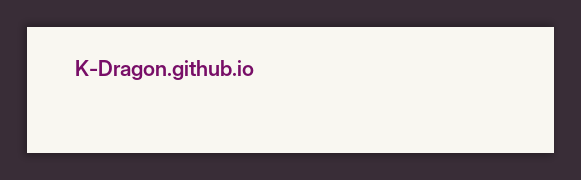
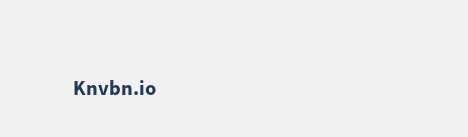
[75,60,254,80] K-Dragon.github.io -> [73,80,156,96] Knvbn.io

